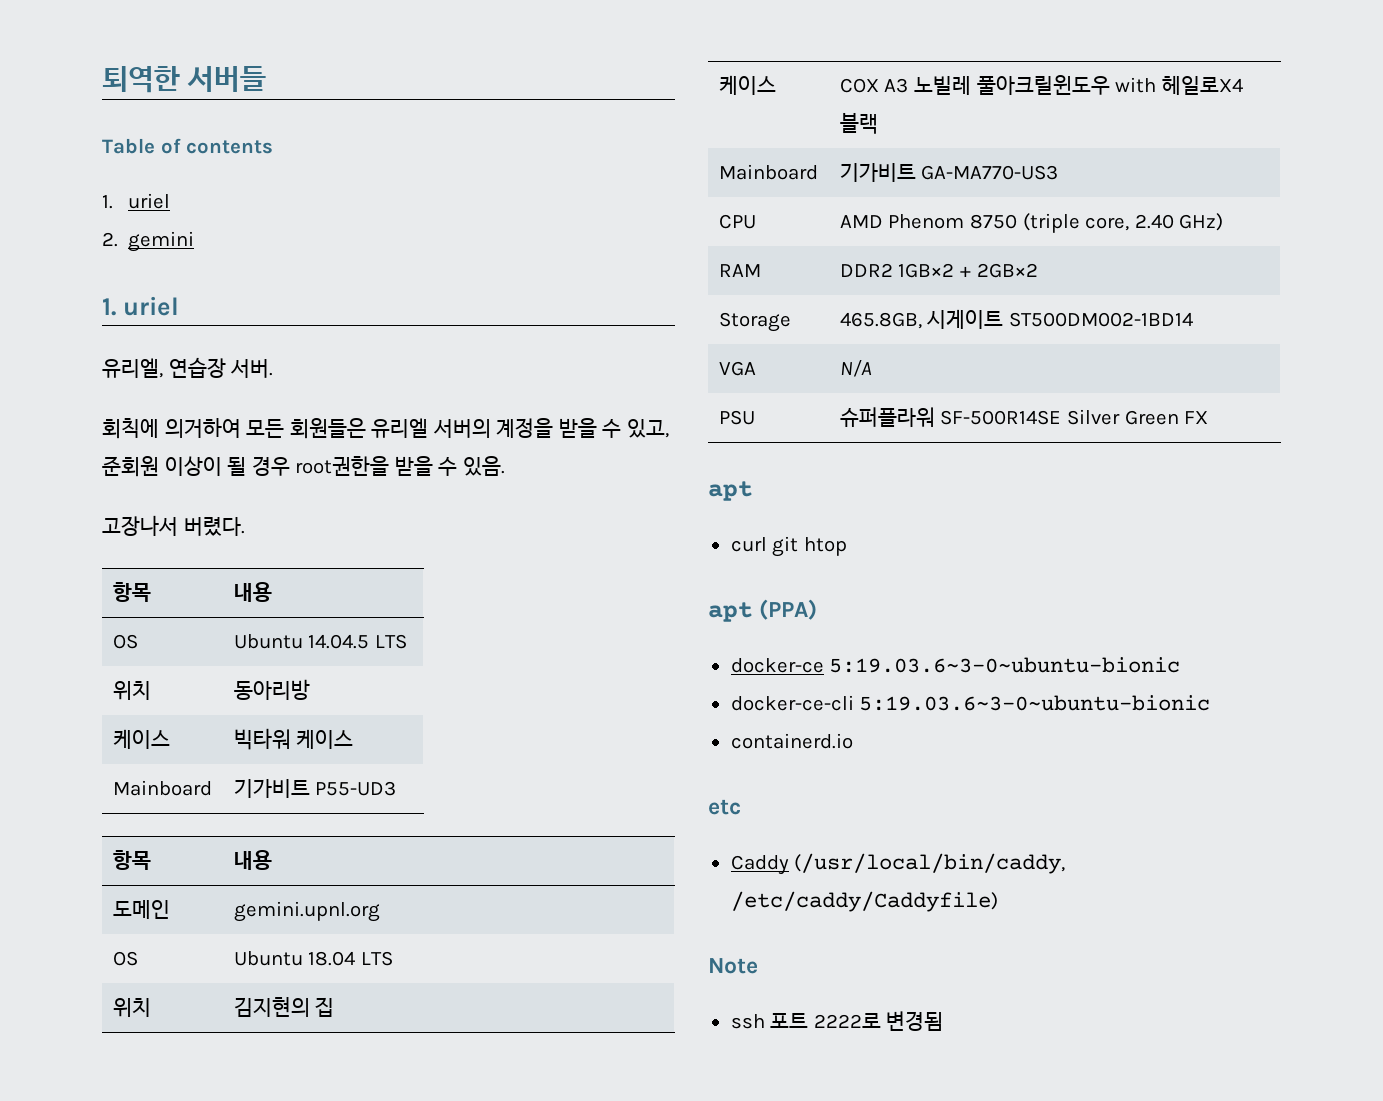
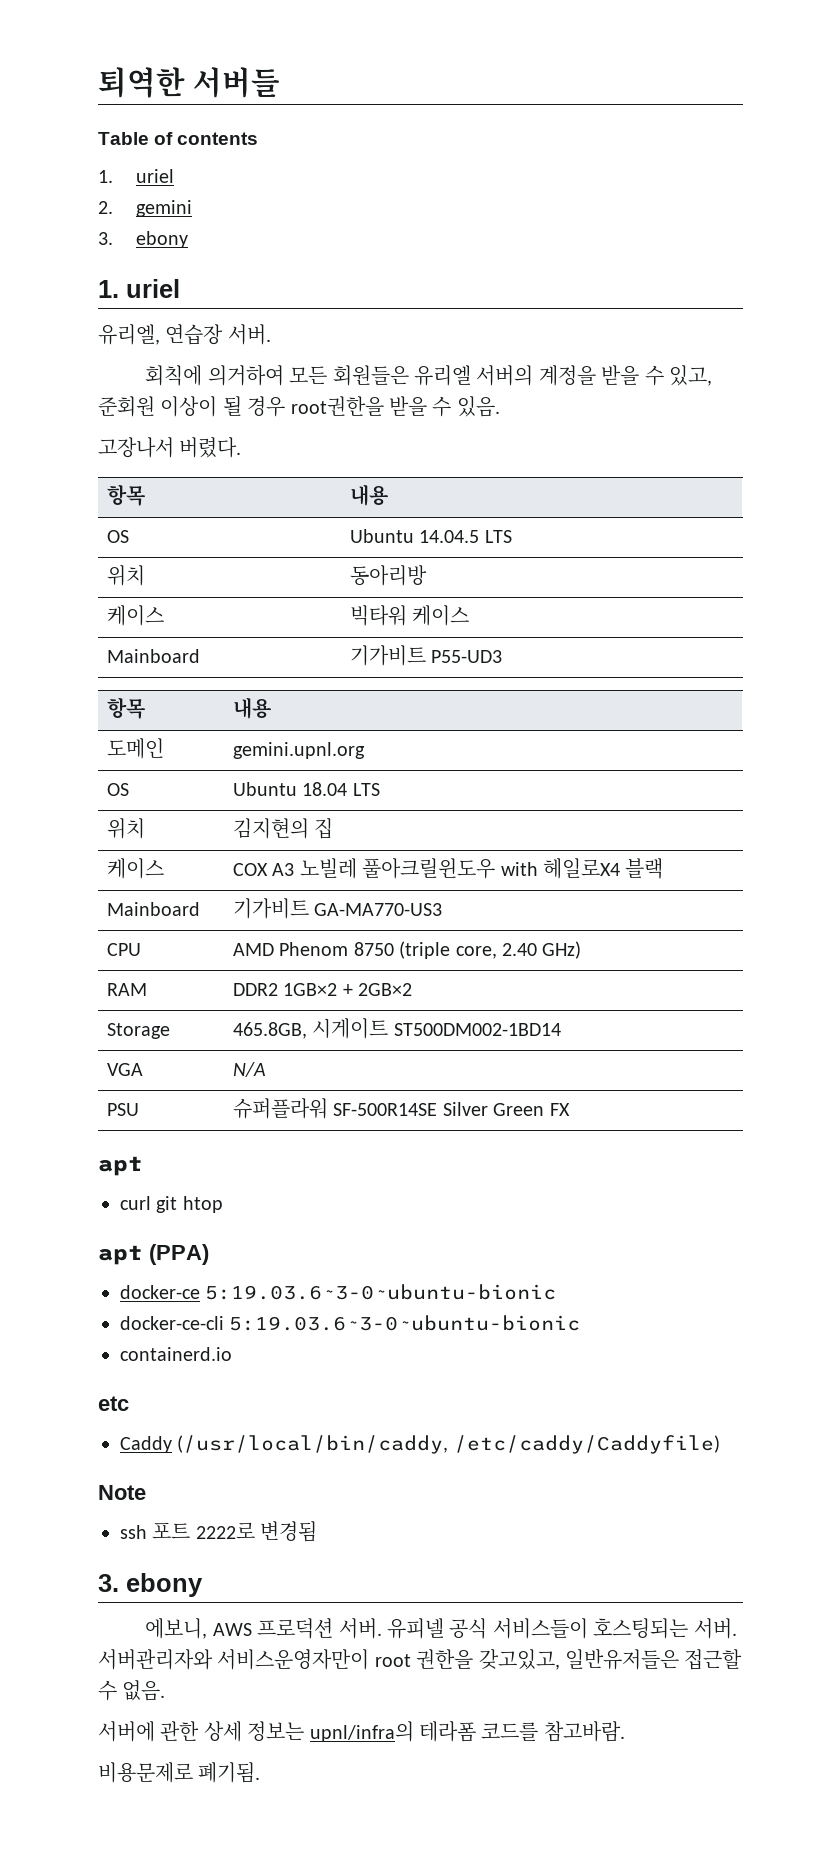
(195, 241) none -> [98,231,188,248] // 3. ebony
(944, 1021) none -> [98,1573,203,1597] [145,1618,737,1639] [98,1649,743,1670] [98,1680,166,1701] [98,1721,625,1742] [98,1762,261,1783] // 3. ebony // 에보니, AWS 프로덕션 서버. 유피넬 공식 서비스들이 호스팅되는 서버. 서버관리자와 서비스운영자만이 root 권한을 갖고있고, 일반유저들은 접근할 수 없음. // 서버에 관한 상세 정보는 upnl/infra의 테라폼 코드를 참고바람. // 비용문제로 폐기됨.

